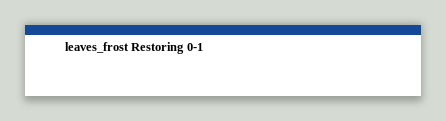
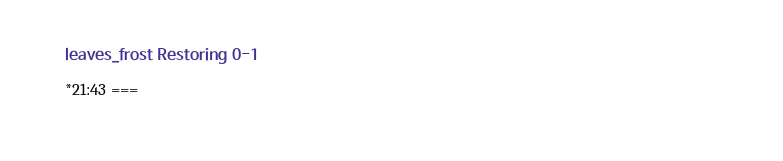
(203, 47) none -> [65,83,138,95] // *21:43 ===

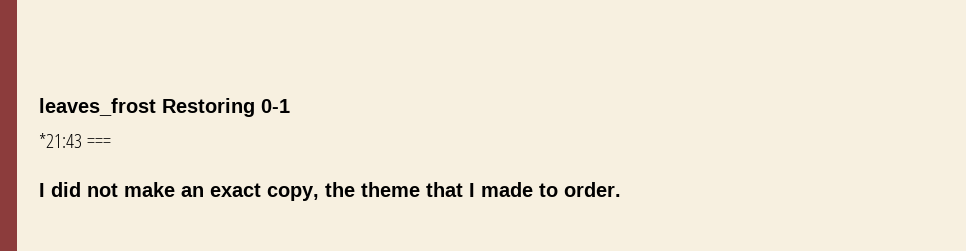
(138, 92) none -> [39,182,621,201] // I did not make an exact copy, the theme that I made to order.

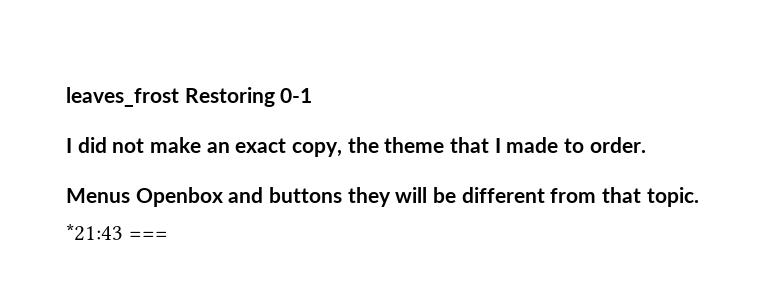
[39,133,112,148] // *21:43 === -> (313, 95) none
(621, 189) none -> [66,187,699,207] [66,223,169,241] // Menus Openbox and buttons they will be different from that topic. // *21:43 ===

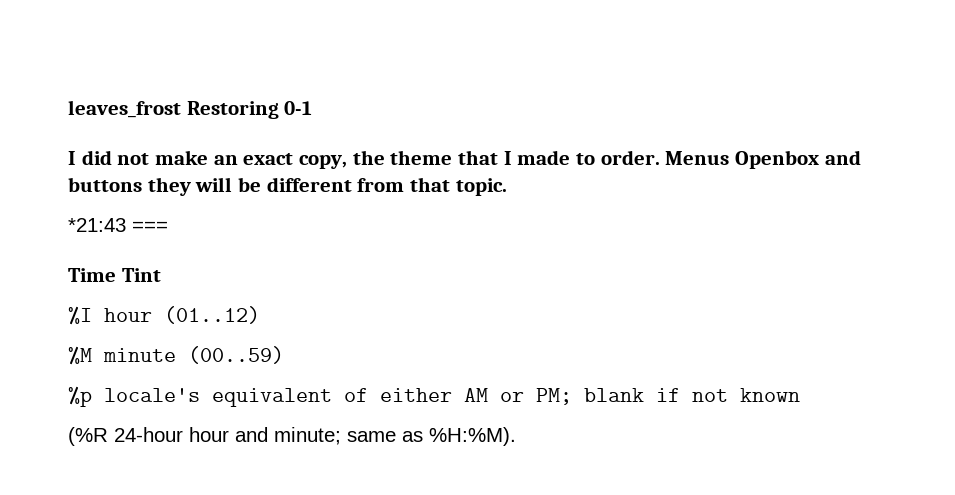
(646, 145) // -> (660, 157) none
(169, 235) none -> [68,268,161,282] [68,306,260,325] [68,346,284,365] [68,386,800,407] [68,427,516,446] // Time Tint // %I hour (01..12) // %M minute (00..59) // %p locale's equivalent of either AM or PM; blank if not known // (%R 24-hour hour and minute; same as %H:%M).

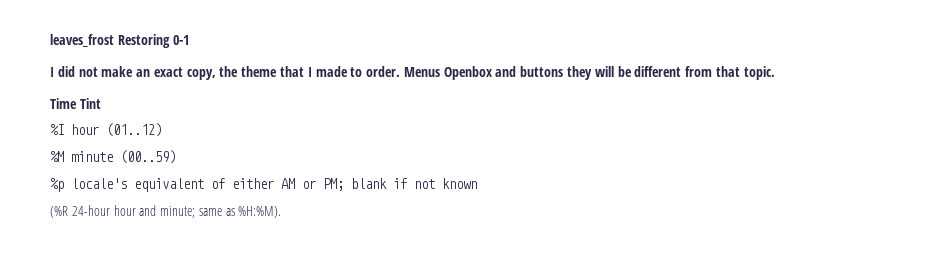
[68,218,168,232] // *21:43 === -> (775, 73) none

